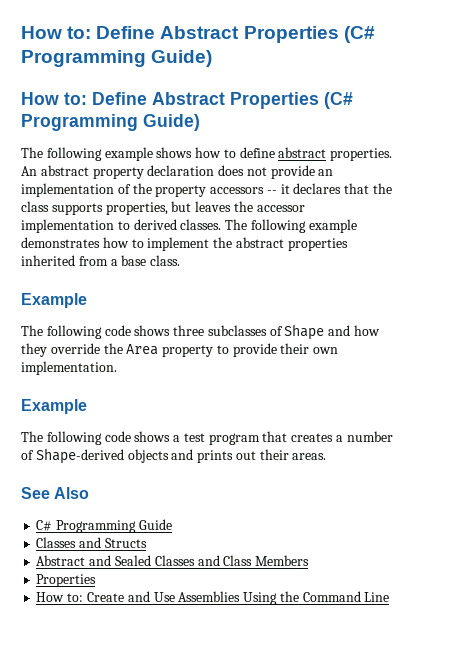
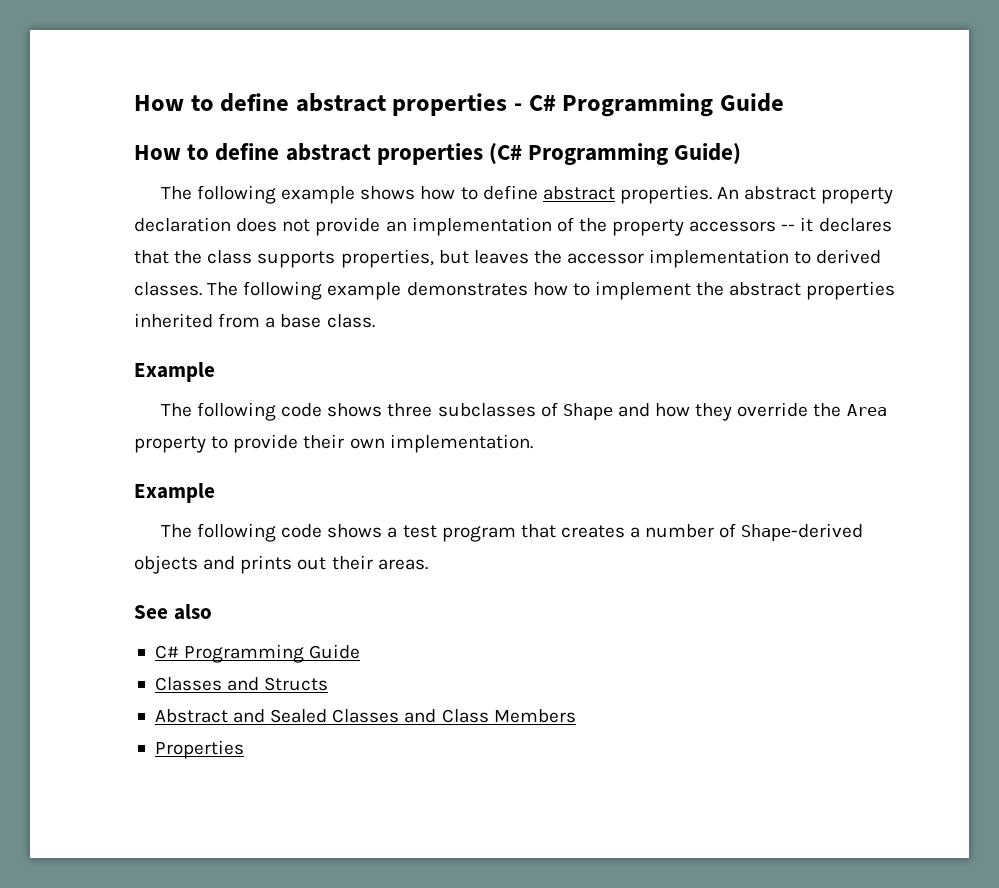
[21,26,375,43] [21,50,213,67] [21,92,319,109] How to: Define Abstract Properties (C# Programming Guide) // How to: Define Abstract Properties -> [134,93,784,117] [134,143,483,165] How to define abstract properties - C# Programming Guide // How to define abstract properties
[54,487,90,499] Also -> [173,604,212,620] also
[36,591,390,605] // How to: Create and Use Assemblies Using the Command Line -> (244, 749) none

